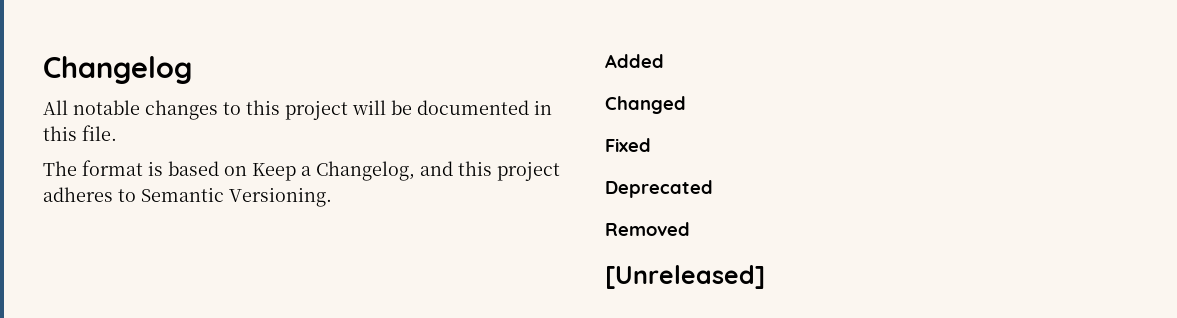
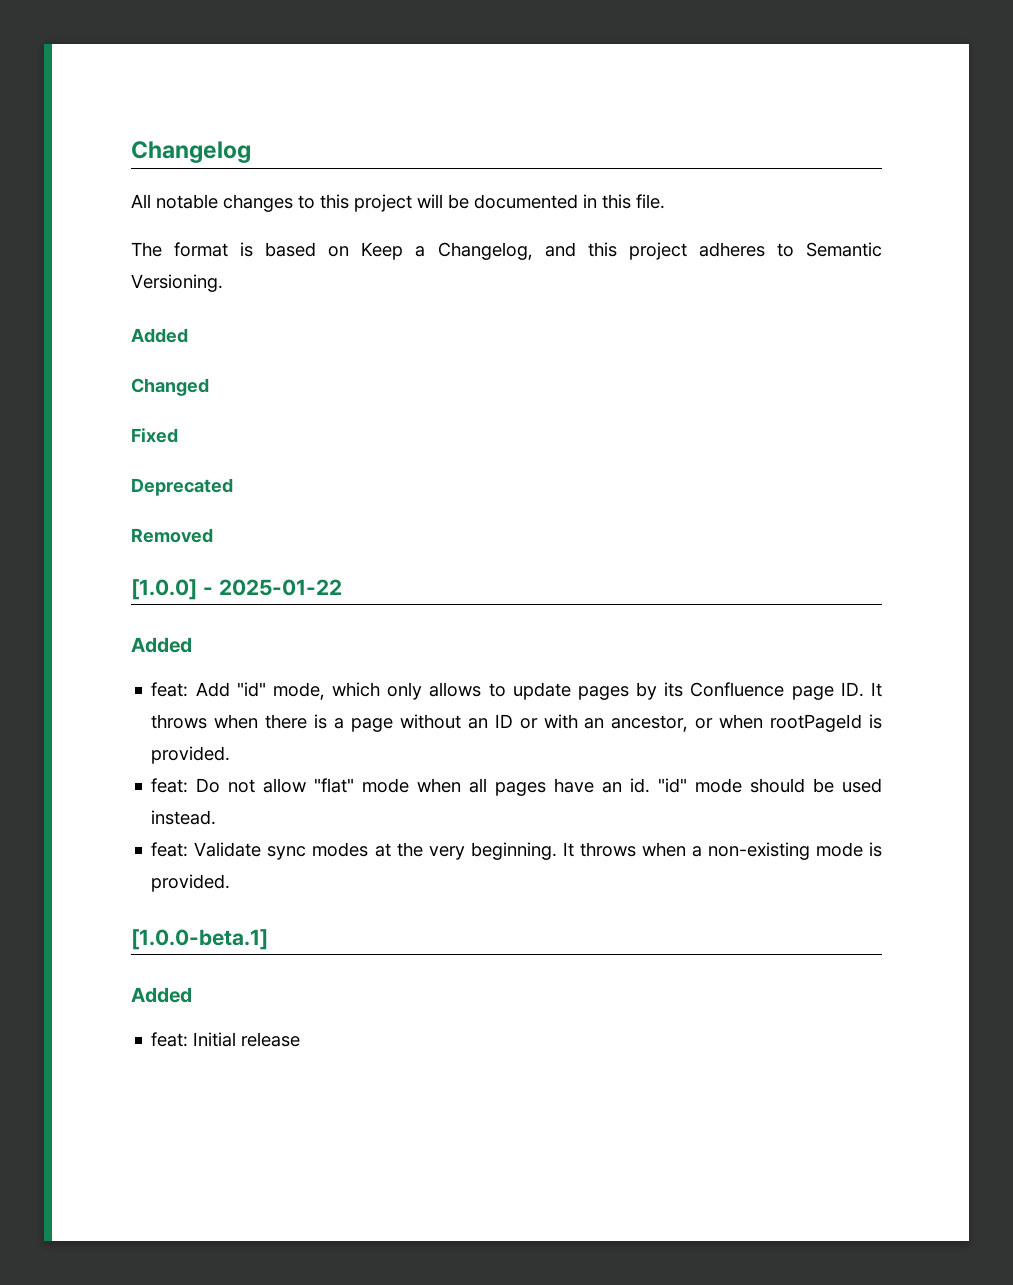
[605,265,765,289] [Unreleased] -> [131,579,342,600] [131,637,192,653] [151,682,882,700] [151,714,882,732] [151,746,231,764] [151,778,882,796] [151,810,217,825] [151,842,883,860] [151,874,231,892] [131,929,268,950] [131,987,192,1003] [151,1032,301,1047] [1.0.0] - 2025-01-22 // Added // feat: Add "id" mode, which only allows to update pages by its Confluence page ID. It throws when there is a page without an ID or with an ancestor, or when rootPageId is provided. // feat: Do not allow "flat" mode when all pages have an id. "id" mode should be used instead. // feat: Validate sync modes at the very beginning. It throws when a non-existing mode is provided. // [1.0.0-beta.1] // Added // feat: Initial release

